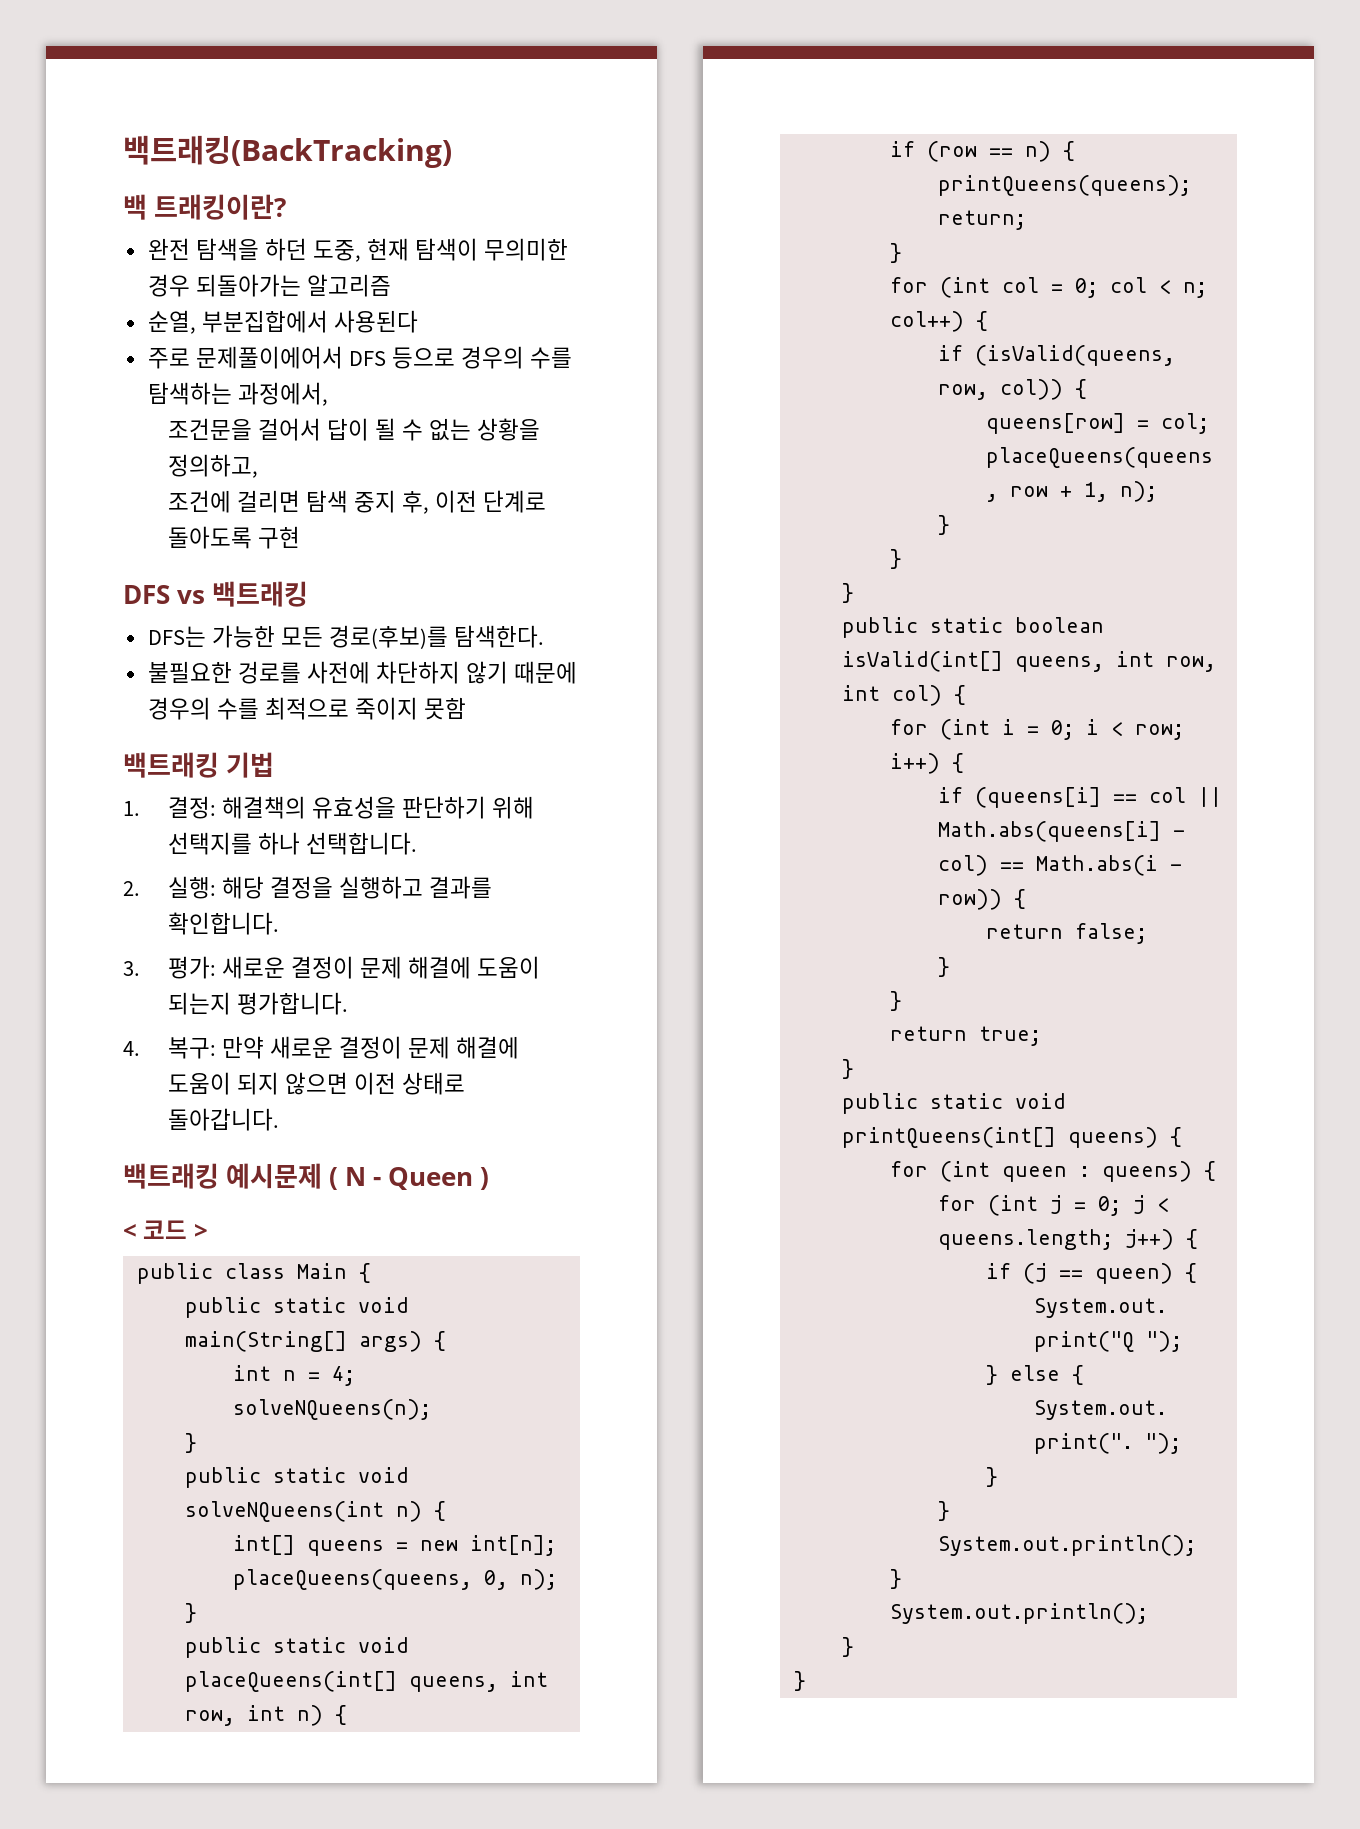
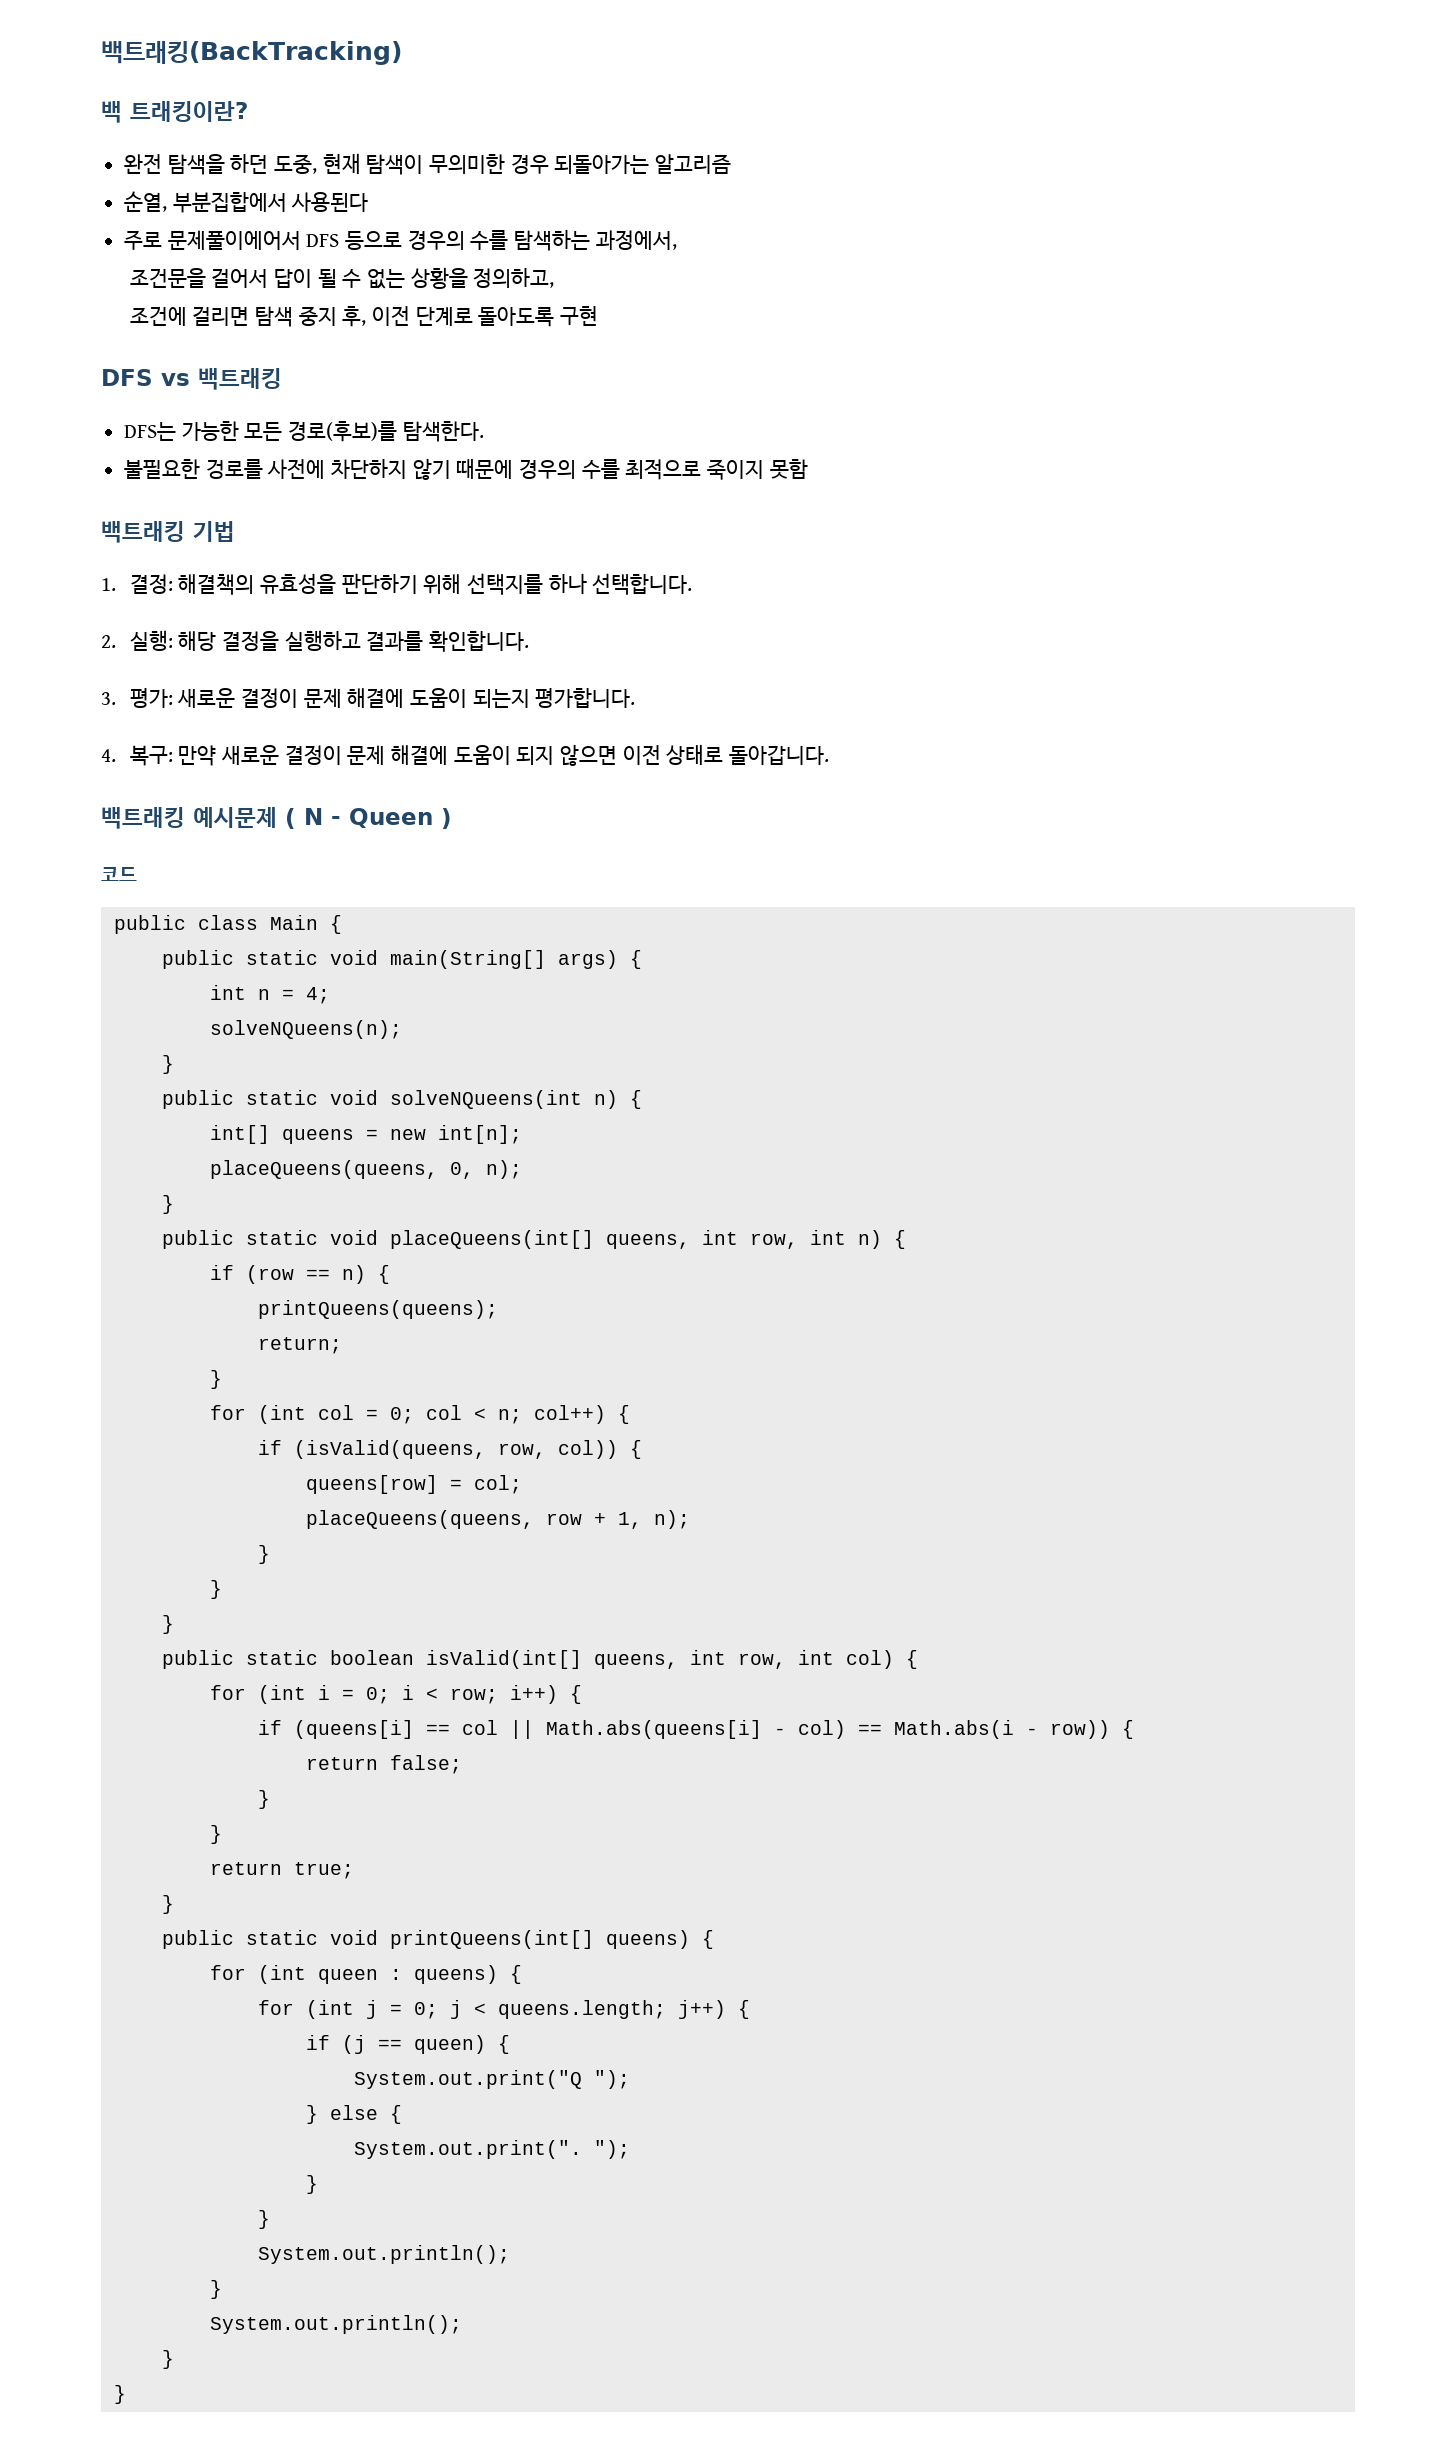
[123,1223,137,1239] < -> (452, 818) none
[193,1223,208,1239] > -> (137, 874) none

